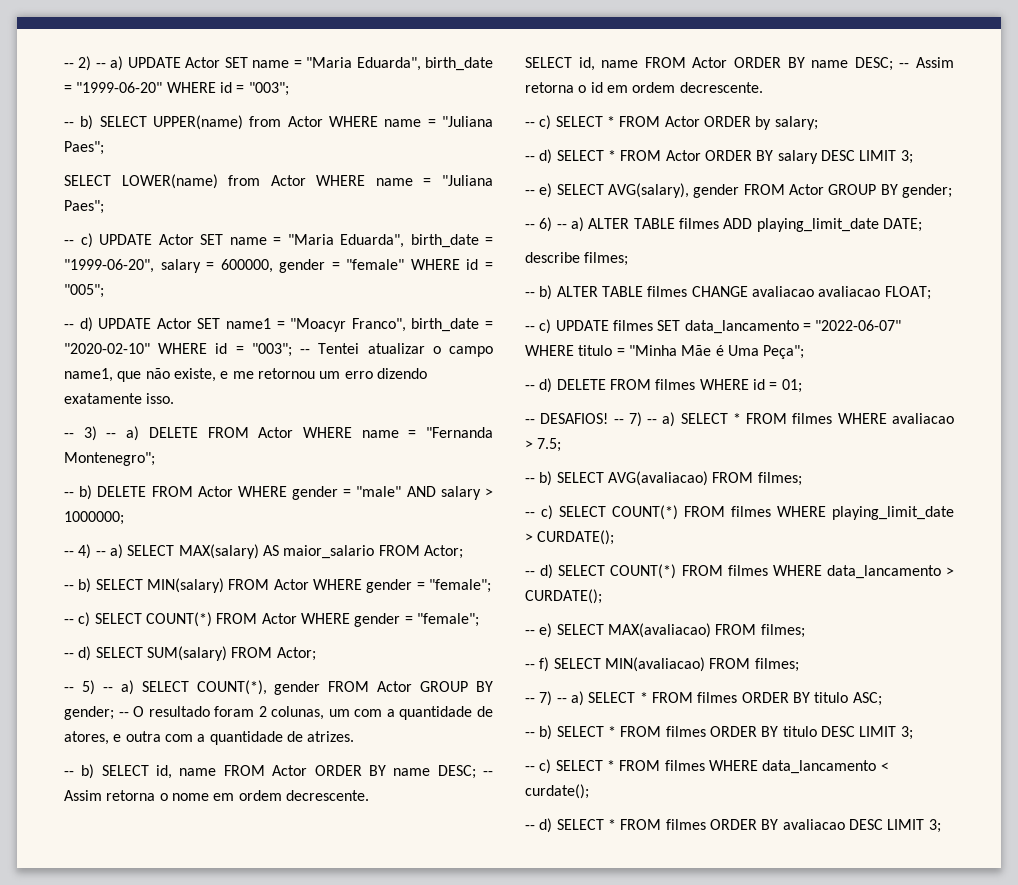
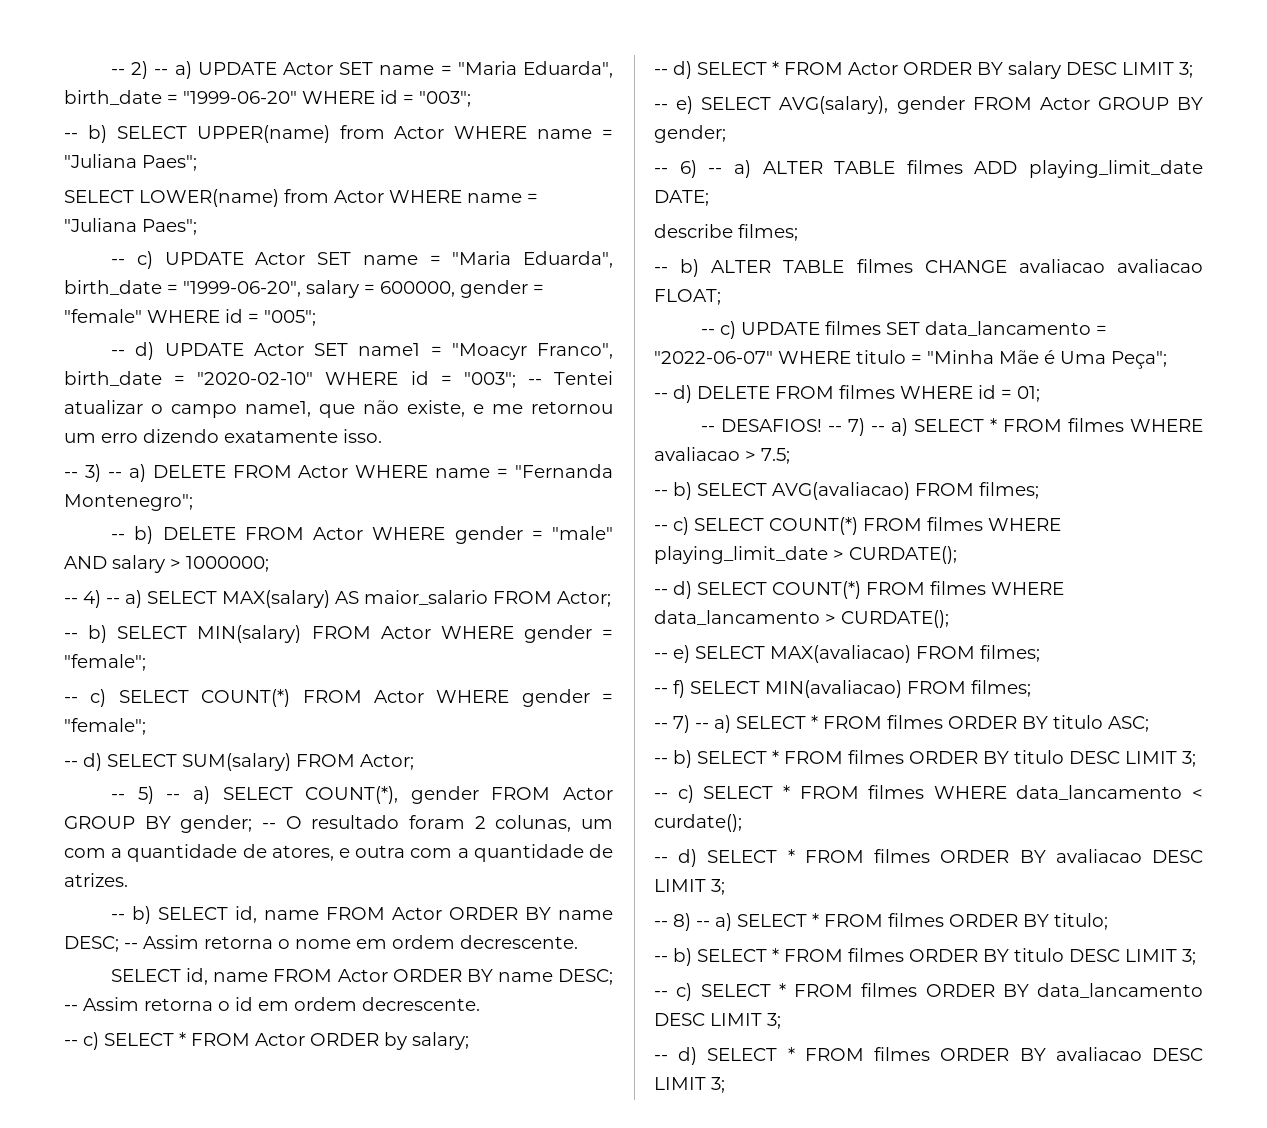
(941, 826) none -> [654,913,1108,931] [654,948,1196,966] [654,983,1203,1001] [654,1013,781,1029] [654,1047,1203,1065] [654,1077,725,1093] // -- 8) -- a) SELECT * FROM filmes ORDER BY titulo; // -- b) SELECT * FROM filmes ORDER BY titulo DESC LIMIT 3; // -- c) SELECT * FROM filmes ORDER BY data_lancamento DESC LIMIT 3; // -- d) SELECT * FROM filmes ORDER BY avaliacao DESC LIMIT 3;

